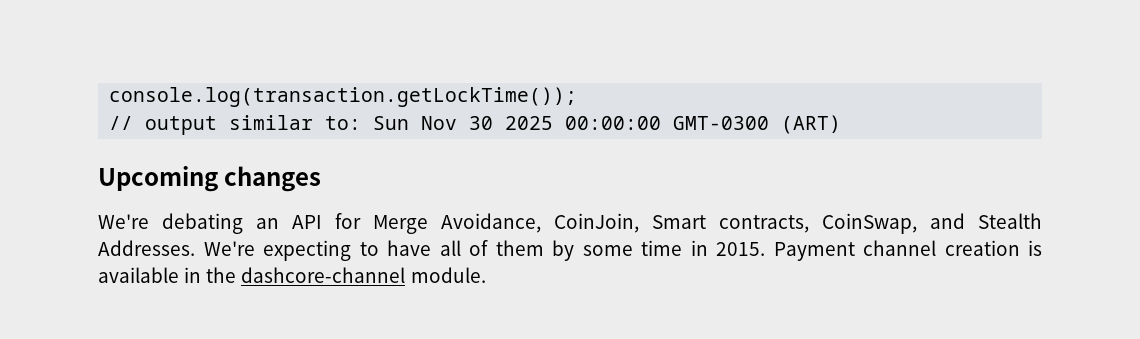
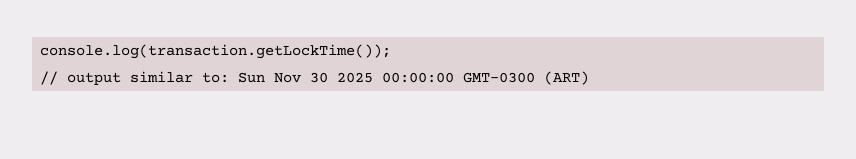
[98,166,322,192] [98,213,1042,234] [98,240,1042,261] [98,267,486,283] // Upcoming changes // We're debating an API for Merge Avoidance, CoinJoin, Smart contracts, CoinSwap, and Stealth Addresses. We're expecting to have all of them by some time in 2015. Payment channel creation is available in the dashcore-channel module. -> (590, 78) none

